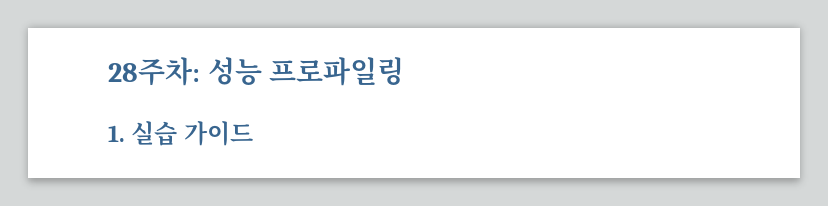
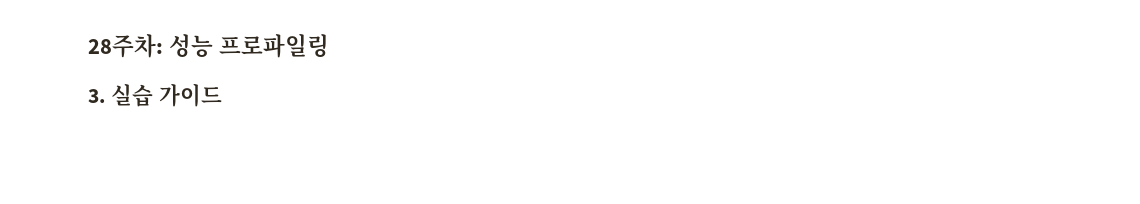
[108,125,125,142] 1. -> [88,89,105,103] 3.

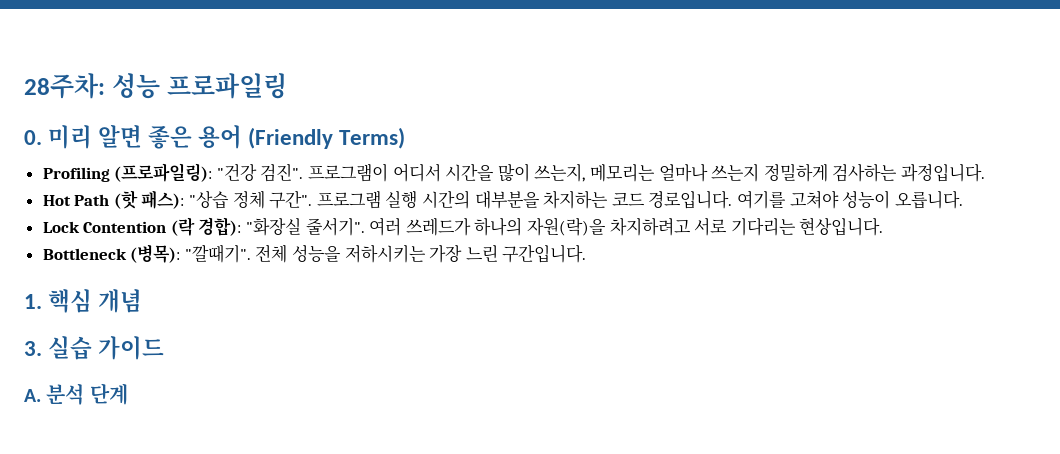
(330, 46) none -> [24,124,406,149] [42,163,985,182] [42,190,963,209] [42,217,884,236] [42,244,587,263] [24,289,143,313] // 0. 미리 알면 좋은 용어 (Friendly Terms) // Profiling (프로파일링): "건강 검진". 프로그램이 어디서 시간을 많이 쓰는지, 메모리는 얼마나 쓰는지 정밀하게 검사하는 과정입니다. // Hot Path (핫 패스): "상습 정체 구간". 프로그램 실행 시간의 대부분을 차지하는 코드 경로입니다. 여기를 고쳐야 성능이 오릅니다. // Lock Contention (락 경합): "화장실 줄서기". 여러 쓰레드가 하나의 자원(락)을 차지하려고 서로 기다리는 현상입니다. // Bottleneck (병목): "깔때기". 전체 성능을 저하시키는 가장 느린 구간입니다. // 1. 핵심 개념
(222, 95) none -> [24,383,128,405] // A. 분석 단계

